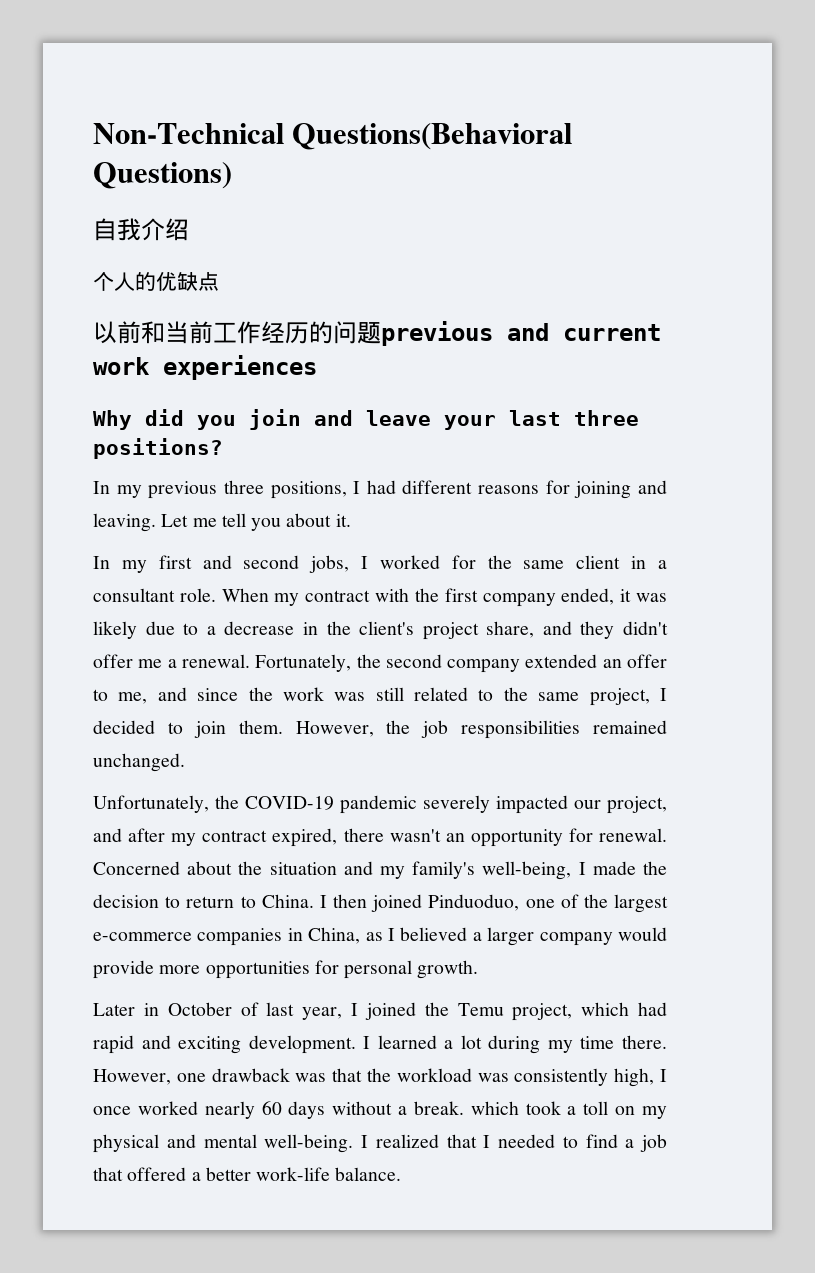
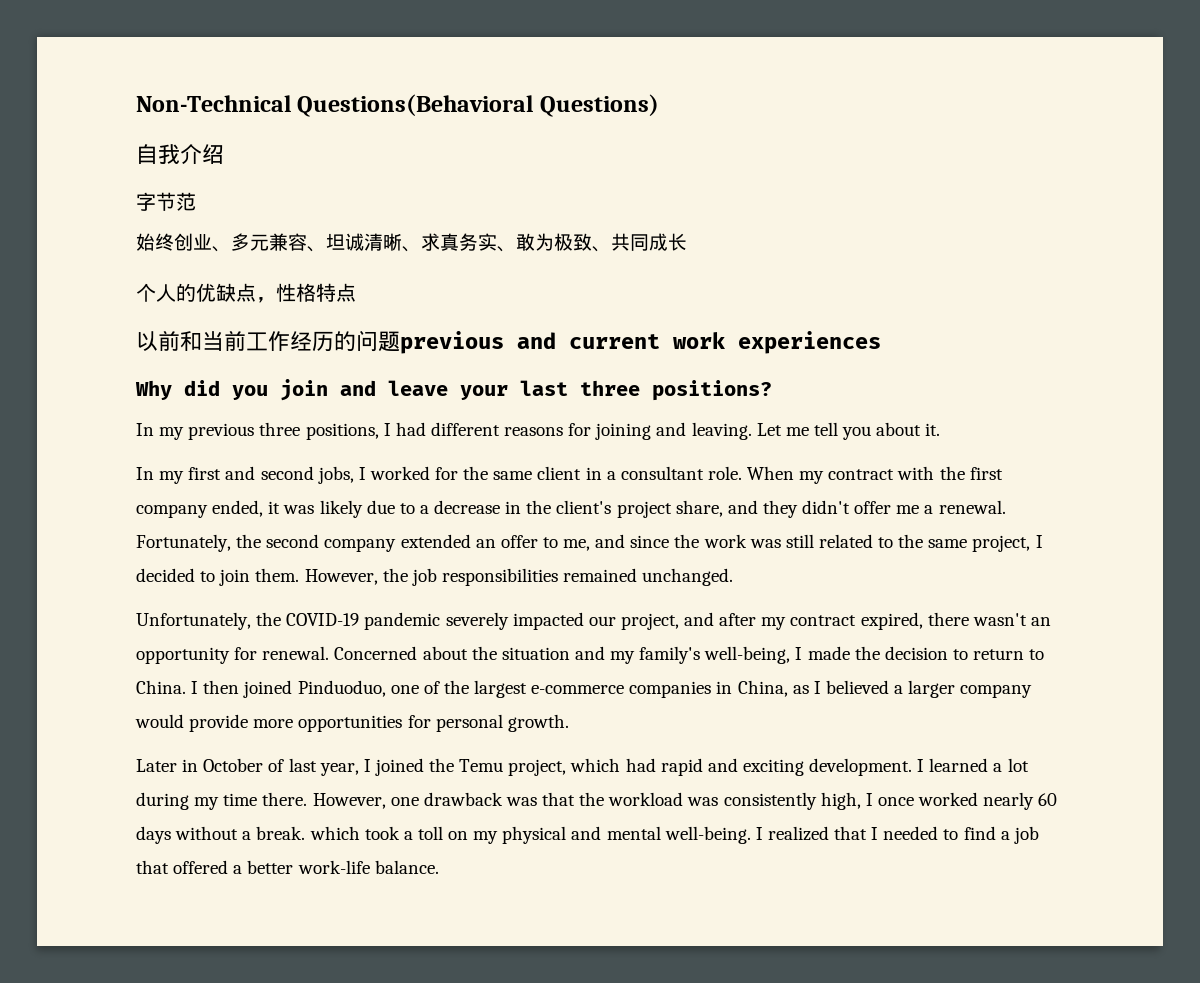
(189, 229) none -> [136,192,196,211] [136,233,687,252] // 字节范 // 始终创业、多元兼容、坦诚清晰、求真务实、敢为极致、共同成长
(219, 281) none -> [256,283,356,303] ，性格特点

